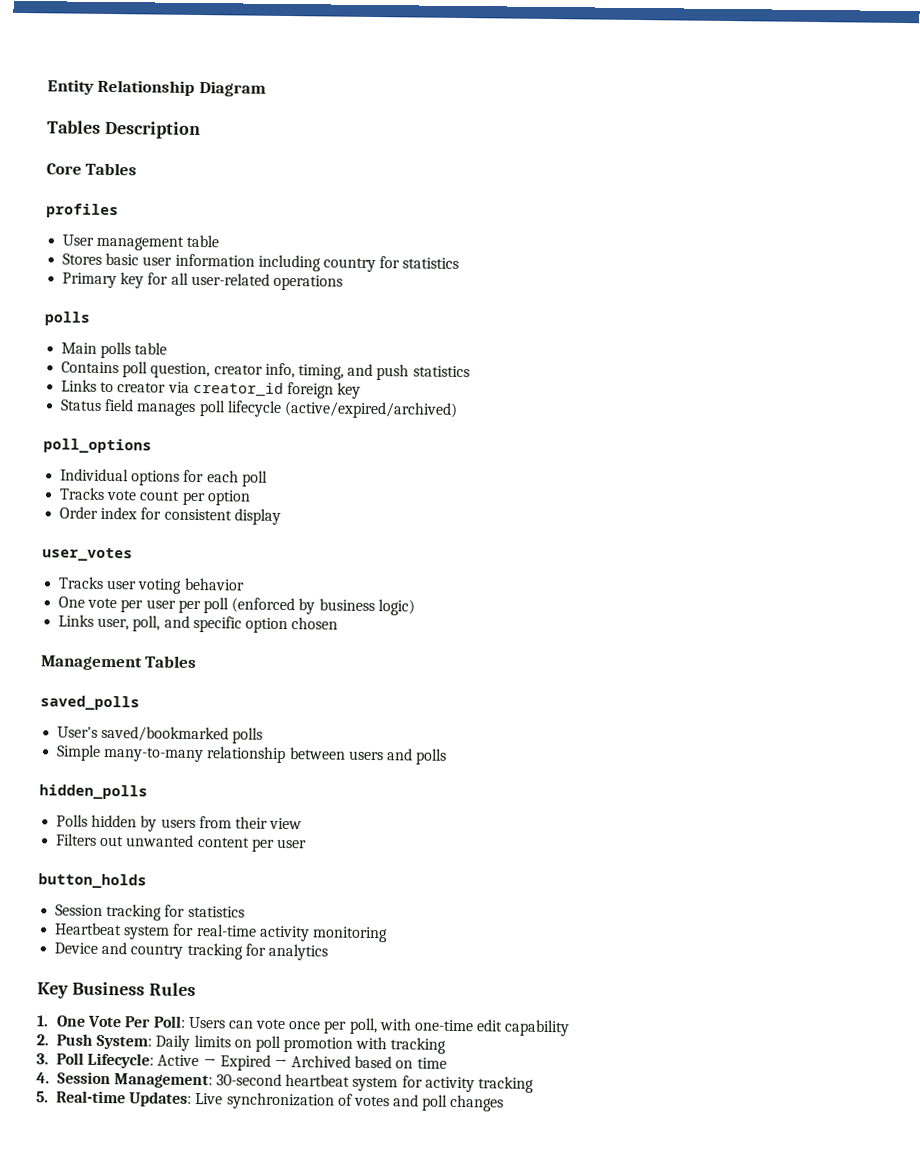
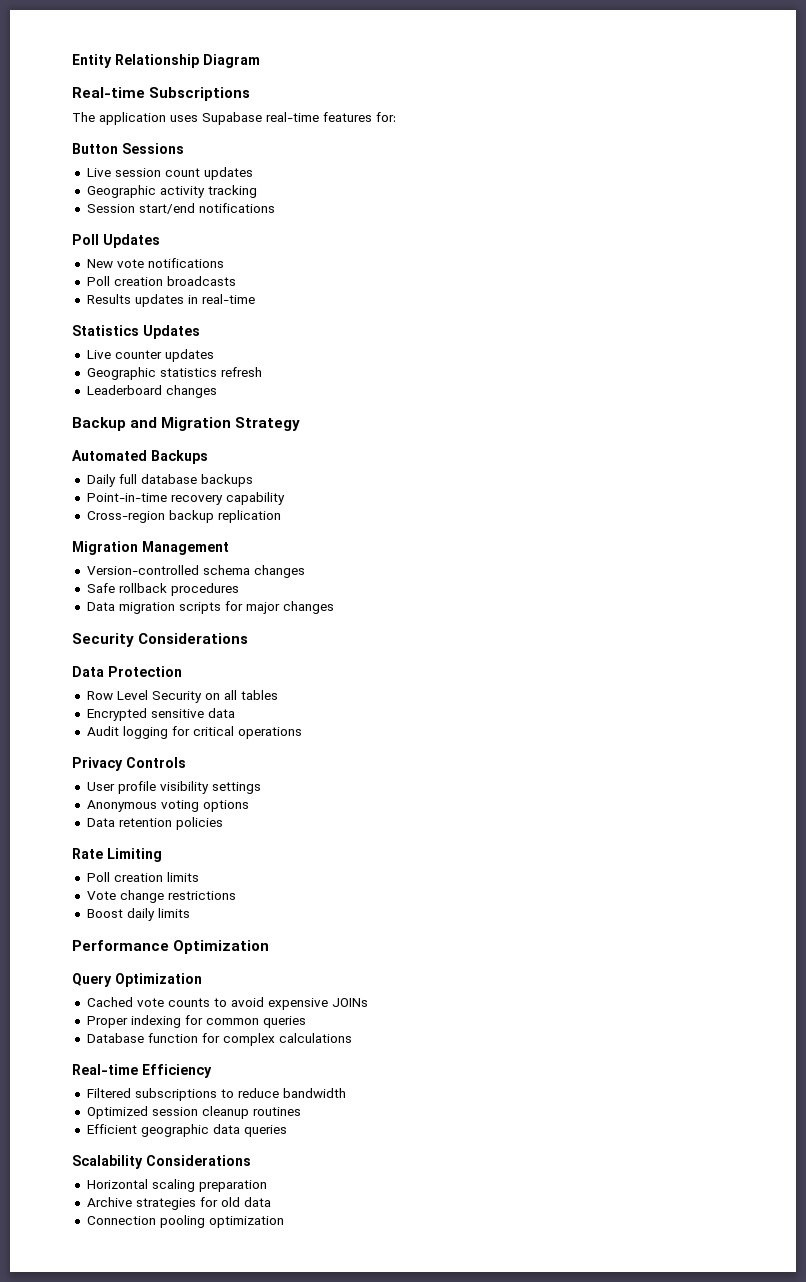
[47,120,201,140] [46,162,138,176] [46,203,119,219] [62,234,220,251] [62,252,460,273] [62,272,343,291] [44,311,91,326] [61,341,168,359] [61,361,470,381] [61,379,362,399] [60,398,458,419] [43,438,152,454] [60,468,268,487] [59,487,251,506] [59,506,281,525] [42,547,133,562] [58,576,245,594] [58,596,415,616] [58,614,339,634] [41,655,198,671] [40,695,140,711] [57,725,264,744] [56,744,448,765] [39,784,148,800] [56,814,303,832] [56,833,307,852] [38,873,147,889] [55,904,245,921] [55,922,388,943] [54,941,328,961] [37,981,196,999] [36,1015,571,1037] [36,1033,447,1054] [36,1052,447,1071] [36,1071,535,1093] [36,1090,505,1112] Tables Description // Core Tables // profiles // User management table // Stores basic user information including country for statistics // Primary key for all user-related operations // polls // Main polls table // Contains poll question, creator info, timing, and push statistics // Links to creator via creator_id foreign key // Status field manages poll lifecycle (active/expired/archived) // poll_options // Individual options for each poll // Tracks vote count per option // Order index for consistent display // user_votes // Tracks user voting behavior // One vote per user per poll (enforced by business logic) // Links user, poll, and specific option chosen // Management Tables // saved_polls // User's saved/bookmarked polls // Simple many-to-many relationship between users and polls // hidden_polls // Polls hidden by users from their view // Filters out unwanted content per user // button_holds // Session tracking for statistics // Heartbeat system for real-time activity monitoring // Device and country tracking for analytics // Key Business Rules // 1. One Vote Per Poll: Users can vote once per poll, with one-time edit capability // 2. Push System: Daily limits on poll promotion with tracking // 3. Poll Lifecycle: Active → Expired → Archived based on time // 4. Session Management: 30-second heartbeat system for activity tracking // 5. Real-time Updates: Live synchronization of votes and poll changes -> [72,87,251,101] [72,112,396,125] [72,143,184,154] [86,167,253,180] [86,185,257,198] [86,203,275,214] [72,234,160,248] [86,258,224,268] [86,276,236,286] [86,294,255,307] [72,325,200,339] [86,349,214,362] [86,367,262,380] [86,385,217,398] [72,417,301,431] [72,450,208,464] [86,474,253,487] [86,492,285,505] [86,510,281,523] [72,541,229,555] [86,565,305,578] [86,583,239,596] [86,601,334,614] [72,633,249,647] [72,666,182,677] [86,690,278,703] [86,708,235,721] [86,726,302,739] [72,757,186,771] [86,781,261,794] [86,800,249,812] [86,817,223,830] [72,848,162,862] [86,872,199,882] [86,890,236,903] [86,908,190,921] [72,940,270,954] [72,973,202,987] [86,997,368,1010] [86,1015,306,1028] [86,1033,352,1046] [72,1064,212,1078] [86,1088,346,1101] [86,1106,301,1119] [86,1124,287,1137] [72,1155,251,1169] [86,1179,267,1192] [86,1197,271,1210] [86,1215,284,1228] Real-time Subscriptions // The application uses Supabase real-time features for: // Button Sessions // Live session count updates // Geographic activity tracking // Session start/end notifications // Poll Updates // New vote notifications // Poll creation broadcasts // Results updates in real-time // Statistics Updates // Live counter updates // Geographic statistics refresh // Leaderboard changes // Backup and Migration Strategy // Automated Backups // Daily full database backups // Point-in-time recovery capability // Cross-region backup replication // Migration Management // Version-controlled schema changes // Safe rollback procedures // Data migration scripts for major changes // Security Considerations // Data Protection // Row Level Security on all tables // Encrypted sensitive data // Audit logging for critical operations // Privacy Controls // User profile visibility settings // Anonymous voting options // Data retention policies // Rate Limiting // Poll creation limits // Vote change restrictions // Boost daily limits // Performance Optimization // Query Optimization // Cached vote counts to avoid expensive JOINs // Proper indexing for common queries // Database function for complex calculations // Real-time Efficiency // Filtered subscriptions to reduce bandwidth // Optimized session cleanup routines // Efficient geographic data queries // Scalability Considerations // Horizontal scaling preparation // Archive strategies for old data // Connection pooling optimization

